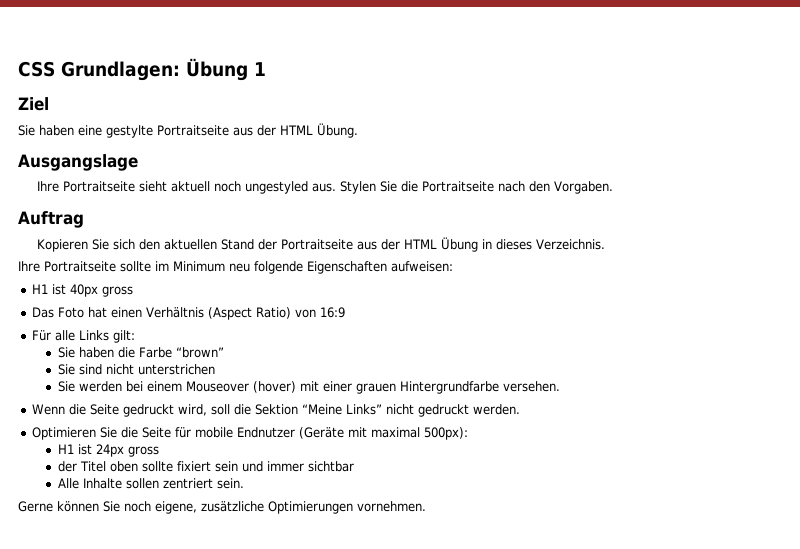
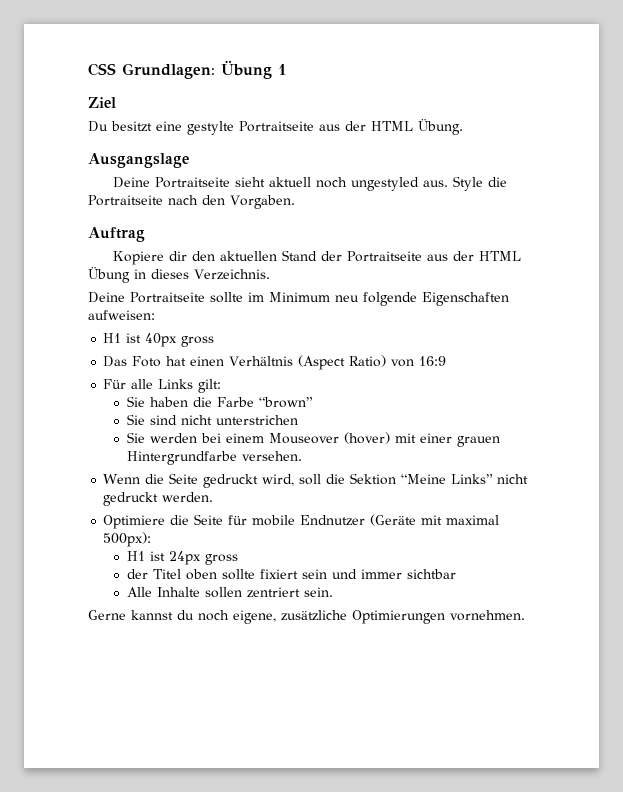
[18,125,74,136] Sie haben -> [88,121,152,132] Du besitzt
[36,181,59,192] Ihre -> [112,177,150,188] Deine
[339,181,397,194] Stylen Sie -> [452,176,483,191] Style
[36,239,135,252] Kopieren Sie sich -> [112,251,187,265] Kopiere dir
[18,261,40,272] Ihre -> [88,292,125,303] Deine
[32,427,118,440] Optimieren Sie -> [103,515,166,529] Optimiere
[57,501,120,512] können Sie -> [131,610,194,620] kannst du

